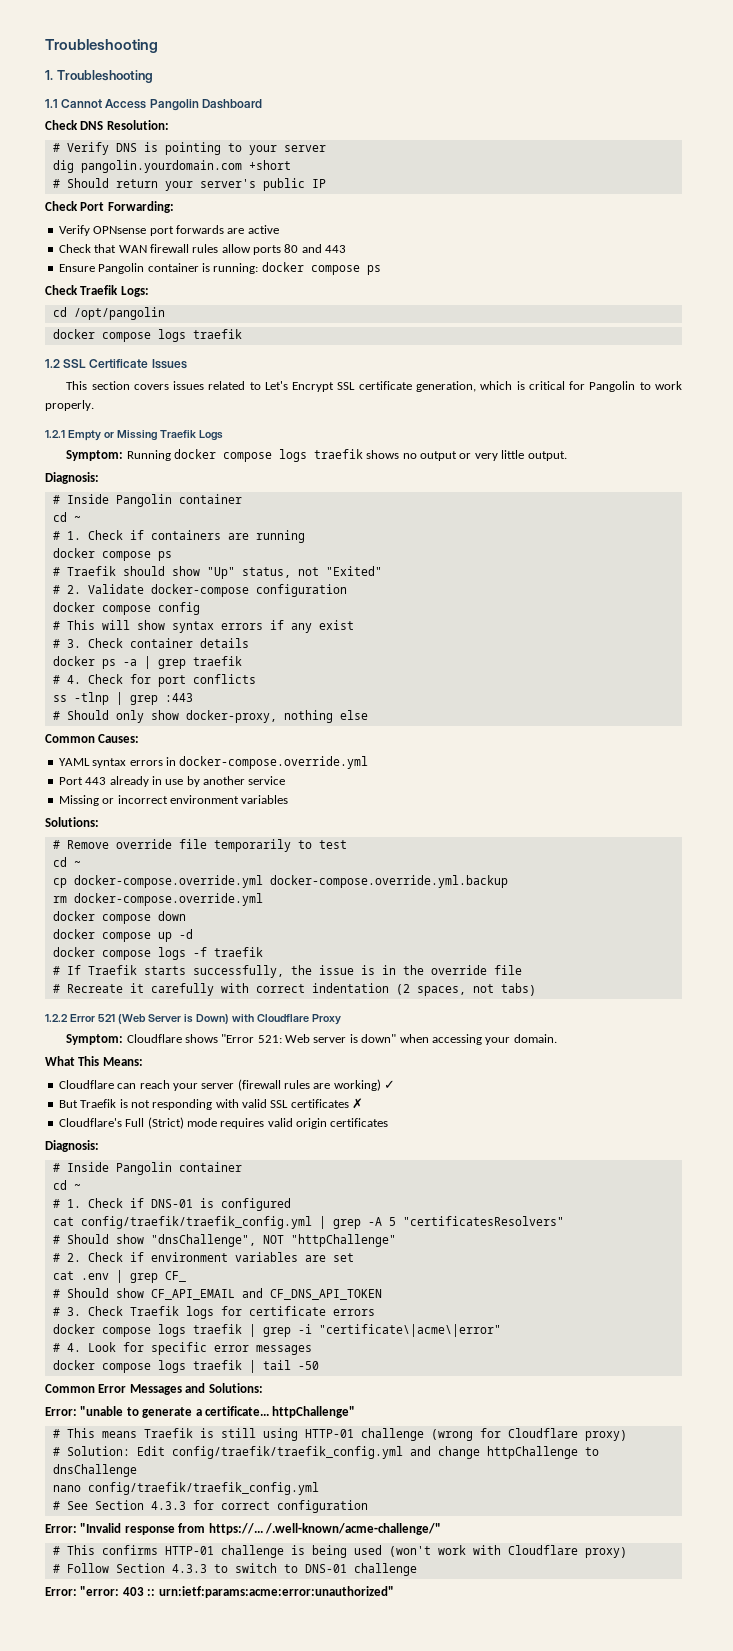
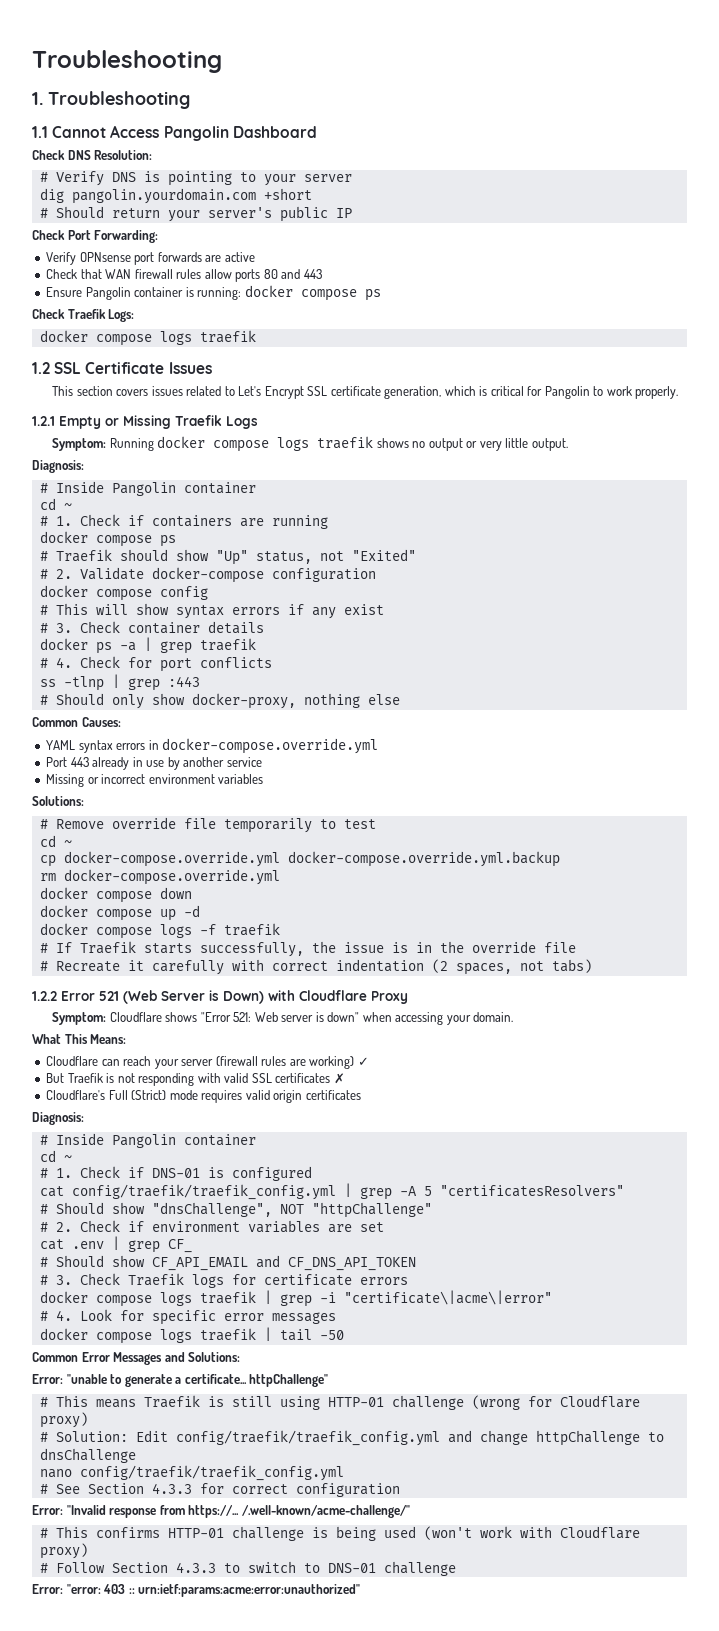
[52,307,165,320] // cd /opt/pangolin -> (135, 315) none

